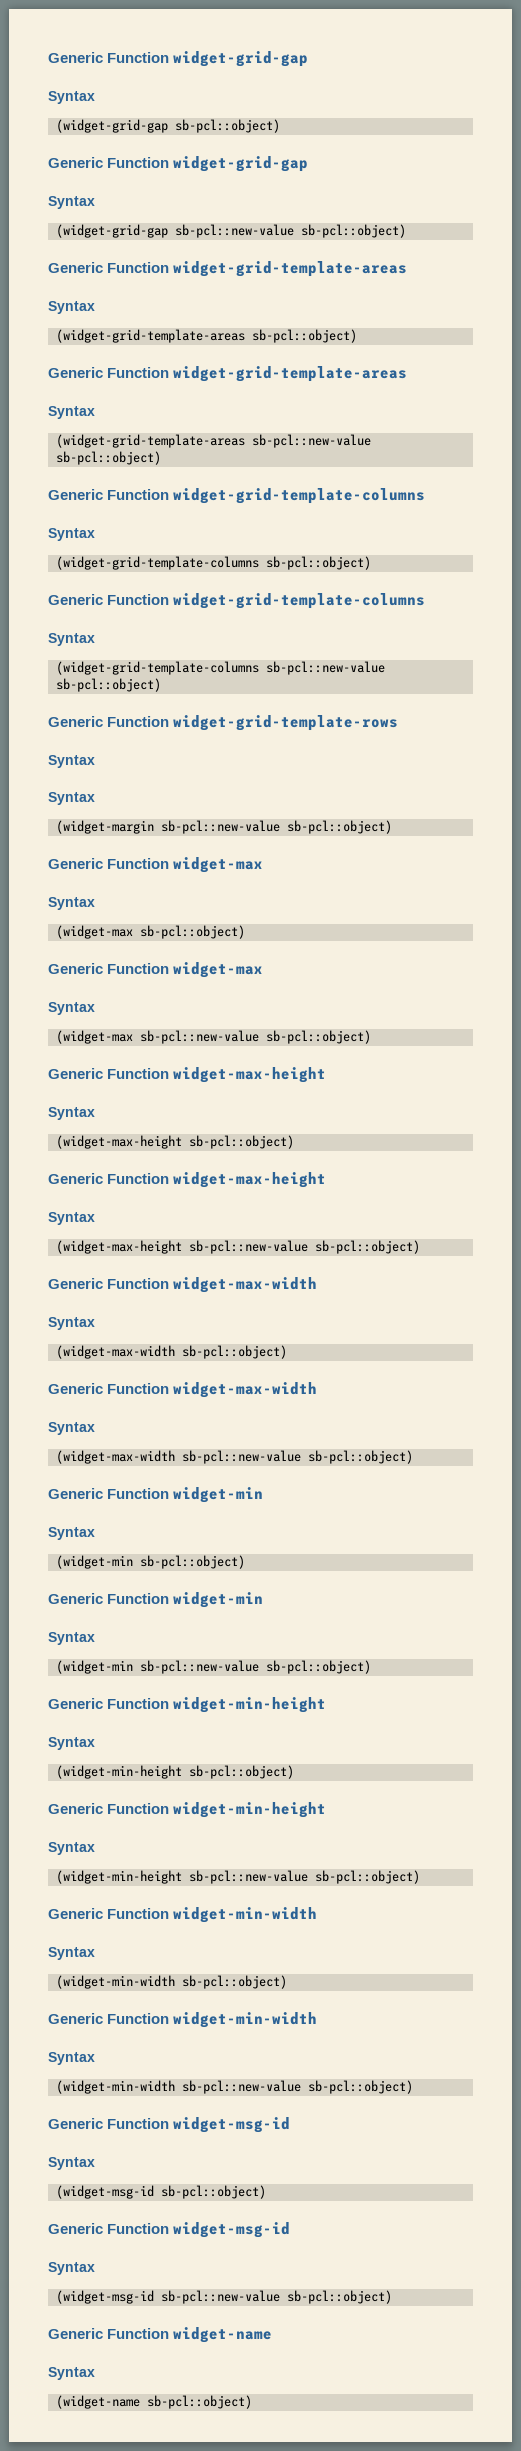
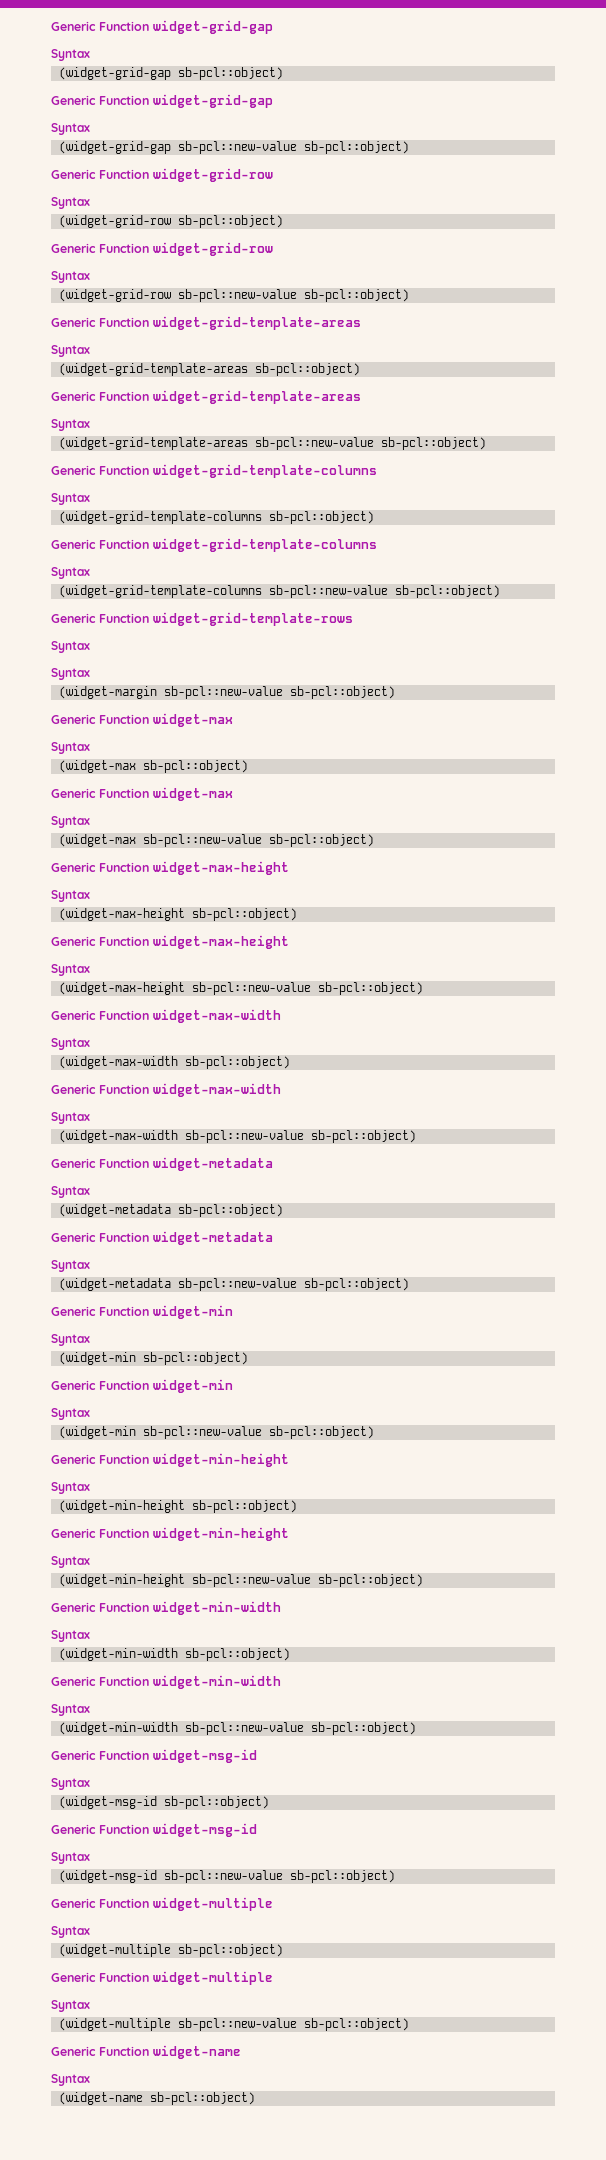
(406, 231) none -> [51,168,273,182] [51,197,90,209] [58,215,283,228] [51,242,273,256] [51,271,90,283] [58,289,409,302] // Generic Function widget-grid-row // Syntax // (widget-grid-row sb-pcl::object) // Generic Function widget-grid-row // Syntax // (widget-grid-row sb-pcl::new-value sb-pcl::object)
(413, 1457) none -> [51,1157,273,1171] [51,1186,90,1198] [58,1204,283,1217] [51,1231,273,1245] [51,1260,90,1272] [58,1278,409,1291] // Generic Function widget-metadata // Syntax // (widget-metadata sb-pcl::object) // Generic Function widget-metadata // Syntax // (widget-metadata sb-pcl::new-value sb-pcl::object)
(392, 2297) none -> [51,1897,273,1911] [51,1926,90,1938] [58,1944,283,1957] [51,1971,273,1985] [51,2000,90,2012] [58,2018,409,2031] // Generic Function widget-multiple // Syntax // (widget-multiple sb-pcl::object) // Generic Function widget-multiple // Syntax // (widget-multiple sb-pcl::new-value sb-pcl::object)

